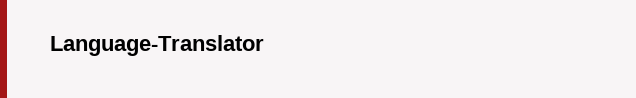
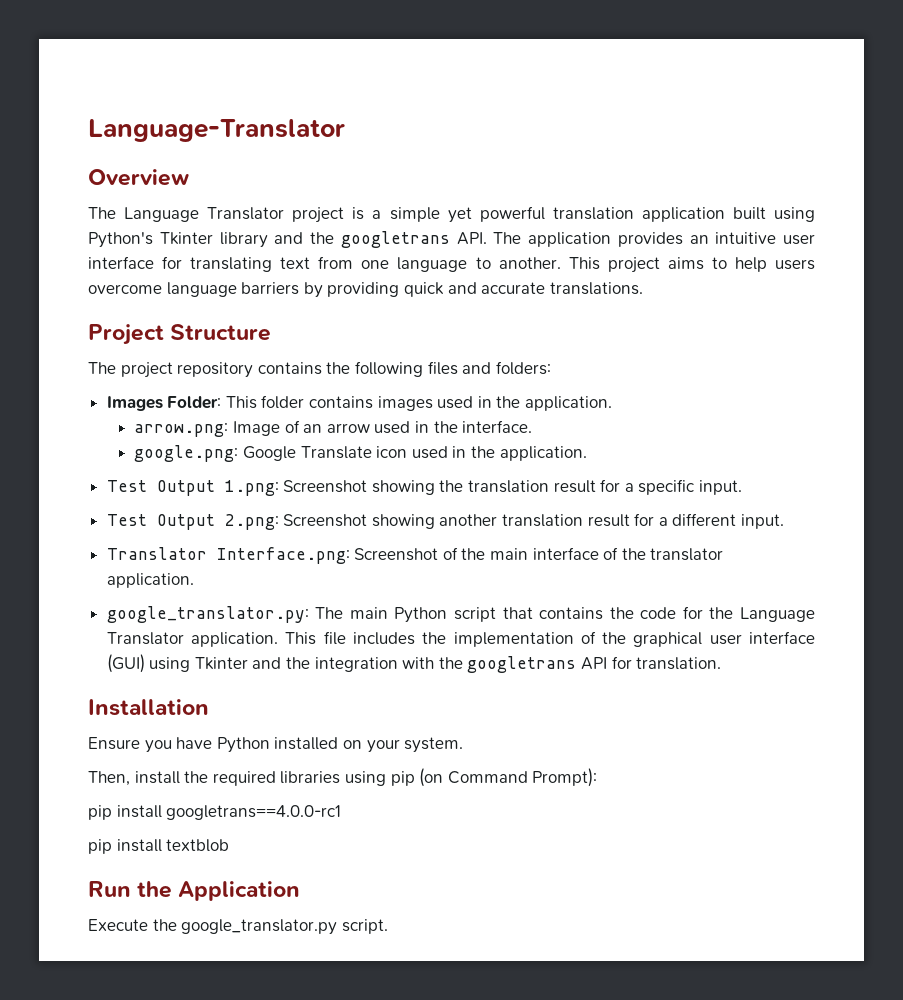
(264, 45) none -> [88,169,189,186] [88,206,815,223] [88,231,815,248] [88,256,815,273] [88,282,643,298] [88,324,272,345] [88,361,551,378] [106,395,613,411] [134,420,533,437] [134,445,587,462] [106,479,743,496] [106,513,785,530] [106,547,724,564] [106,573,194,588] [106,606,816,623] [106,631,815,647] [106,654,722,673] [88,699,209,716] [88,737,464,753] [88,768,598,787] [88,805,342,820] [88,839,230,854] [88,881,301,901] [88,919,388,935] // Overview // The Language Translator project is a simple yet powerful translation application built using Python's Tkinter library and the googletrans API. The application provides an intuitive user interface for translating text from one language to another. This project aims to help users overcome language barriers by providing quick and accurate translations. // Project Structure // The project repository contains the following files and folders: // Images Folder: This folder contains images used in the application. // arrow.png: Image of an arrow used in the interface. // google.png: Google Translate icon used in the application. // Test Output 1.png: Screenshot showing the translation result for a specific input. // Test Output 2.png: Screenshot showing another translation result for a different input. // Translator Interface.png: Screenshot of the main interface of the translator application. // google_translator.py: The main Python script that contains the code for the Language Translator application. This file includes the implementation of the graphical user interface (GUI) using Tkinter and the integration with the googletrans API for translation. // Installation // Ensure you have Python installed on your system. // Then, install the required libraries using pip (on Command Prompt): // pip install googletrans==4.0.0-rc1 // pip install textblob // Run the Application // Execute the google_translator.py script.

